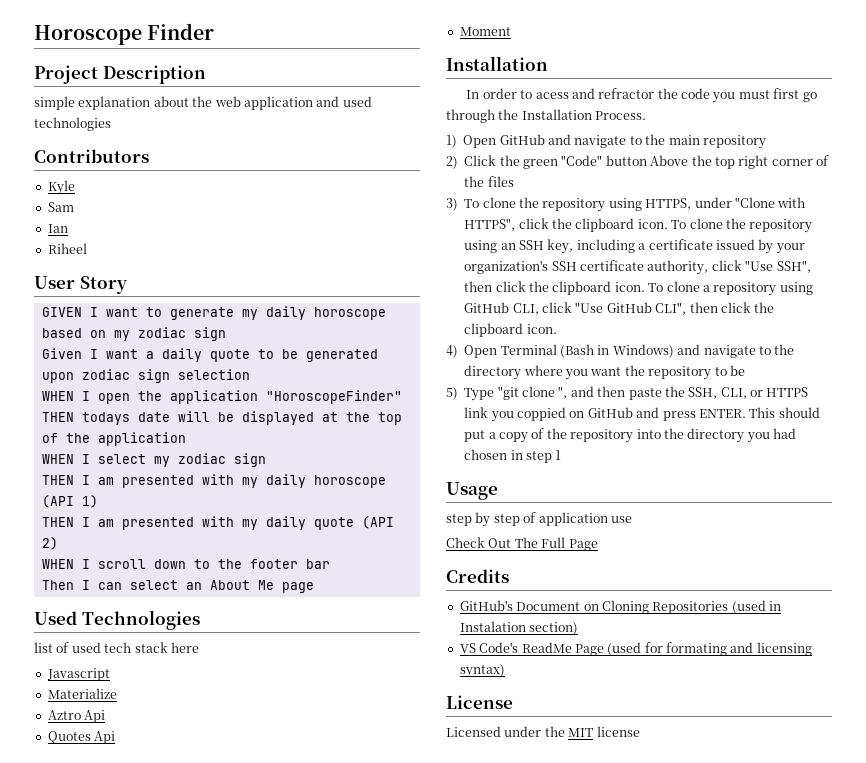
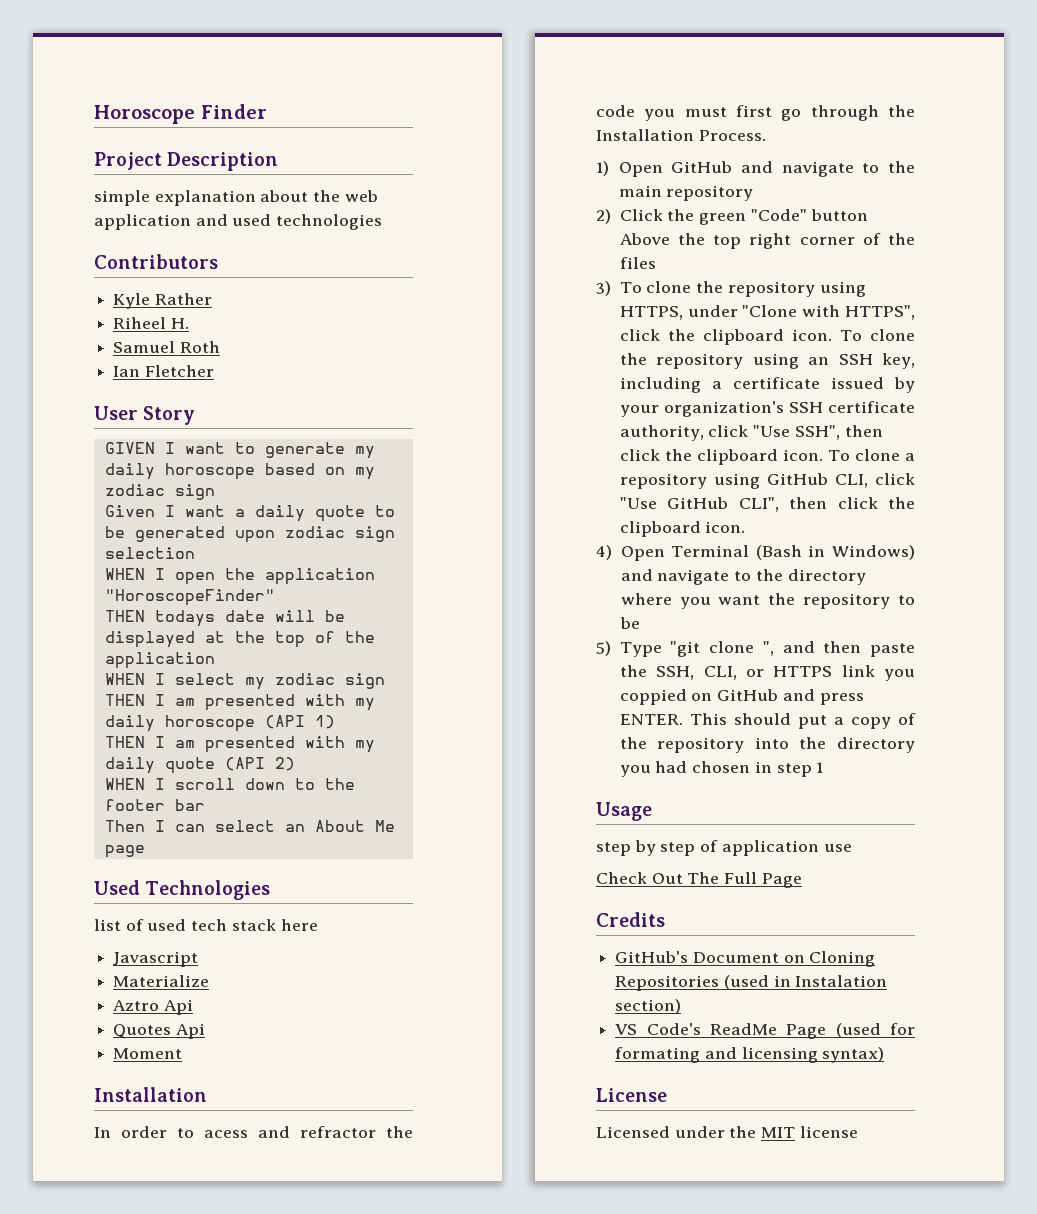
[47,202,74,212] // Sam -> [154,293,212,305] [113,317,189,329] [113,341,220,353] Rather // Riheel H. // Samuel Roth
[47,243,87,254] // Riheel -> [144,365,214,377] Fletcher

